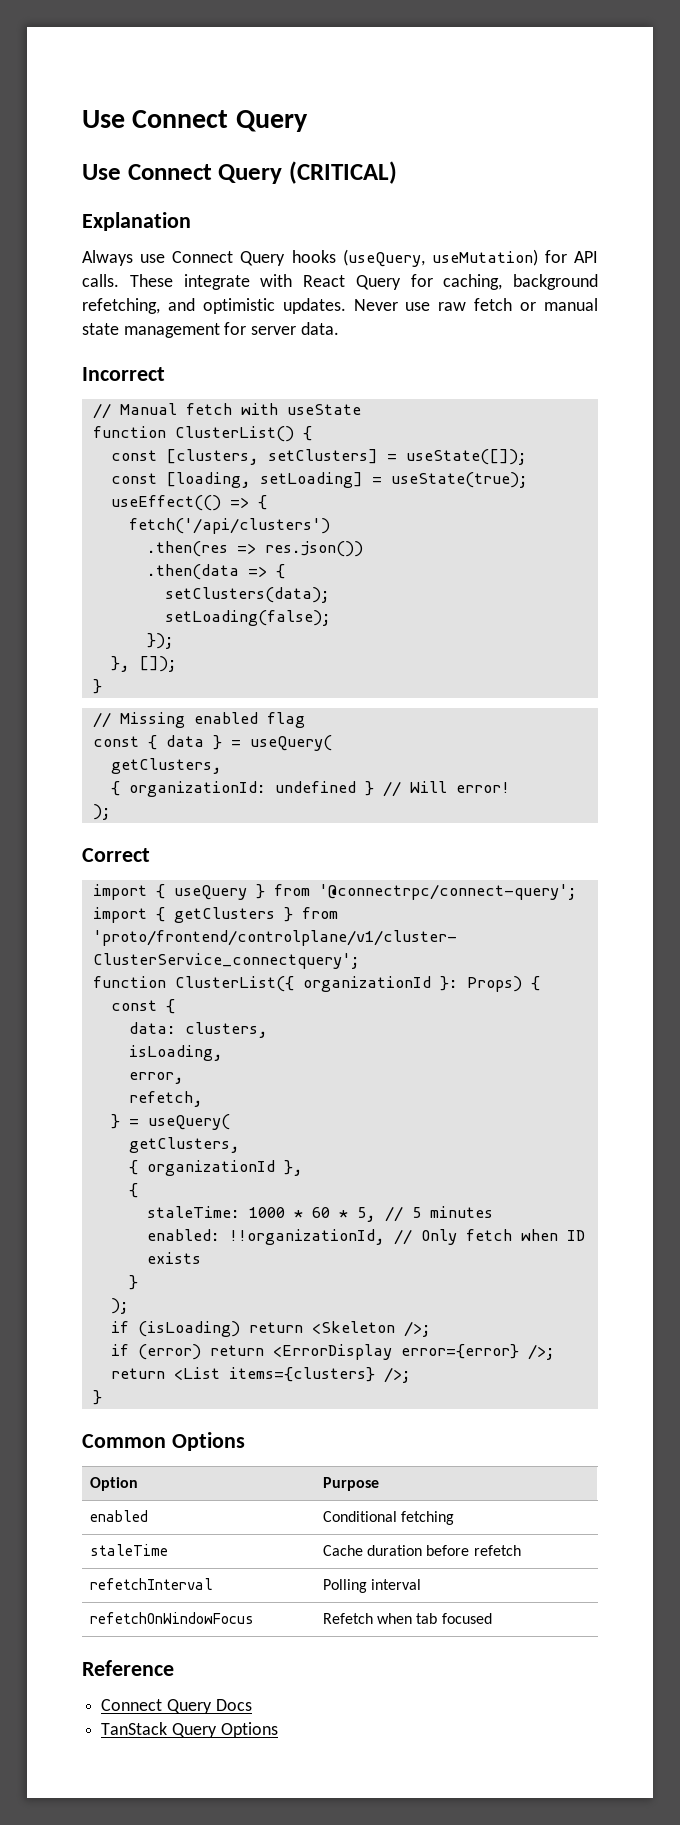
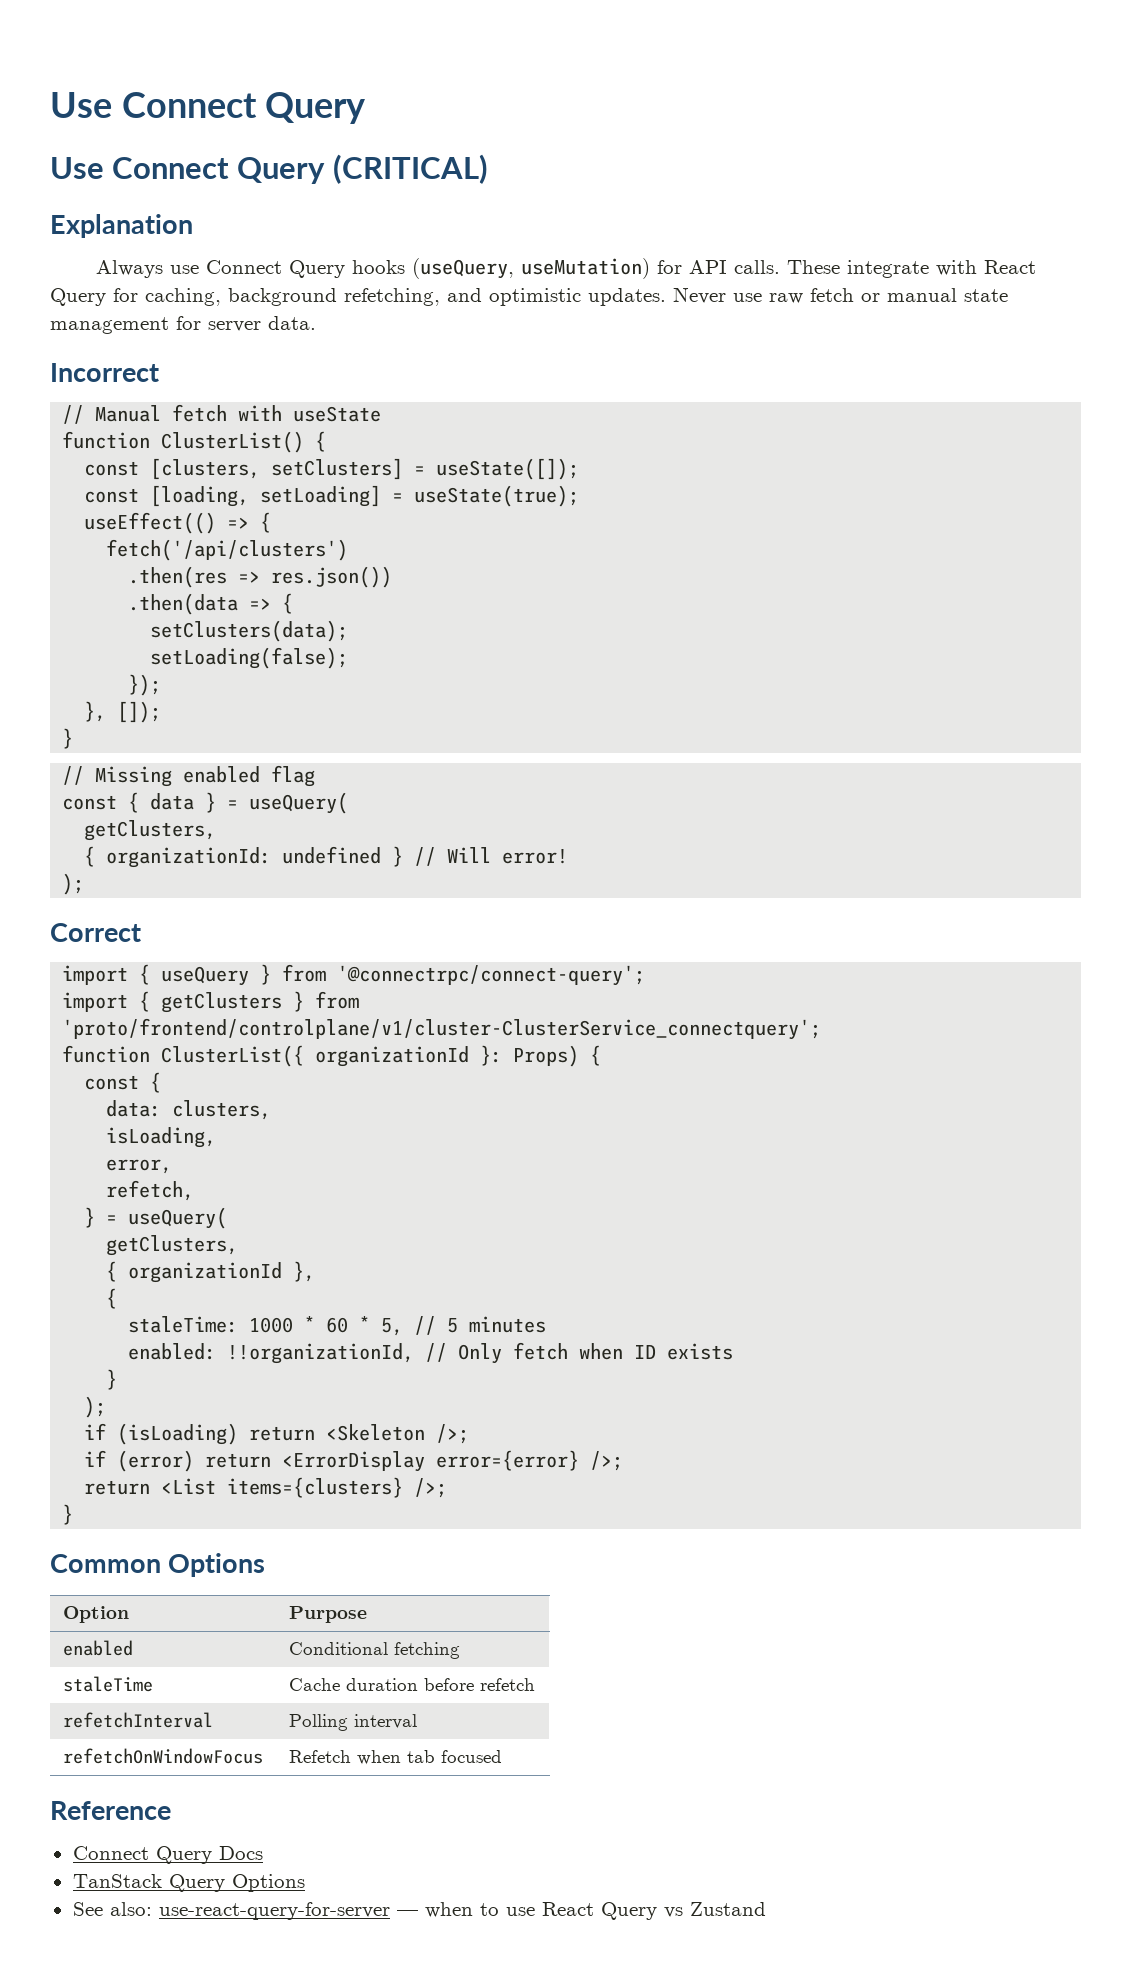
(278, 1730) none -> [72,1902,766,1920] // See also: use-react-query-for-server — when to use React Query vs Zustand

